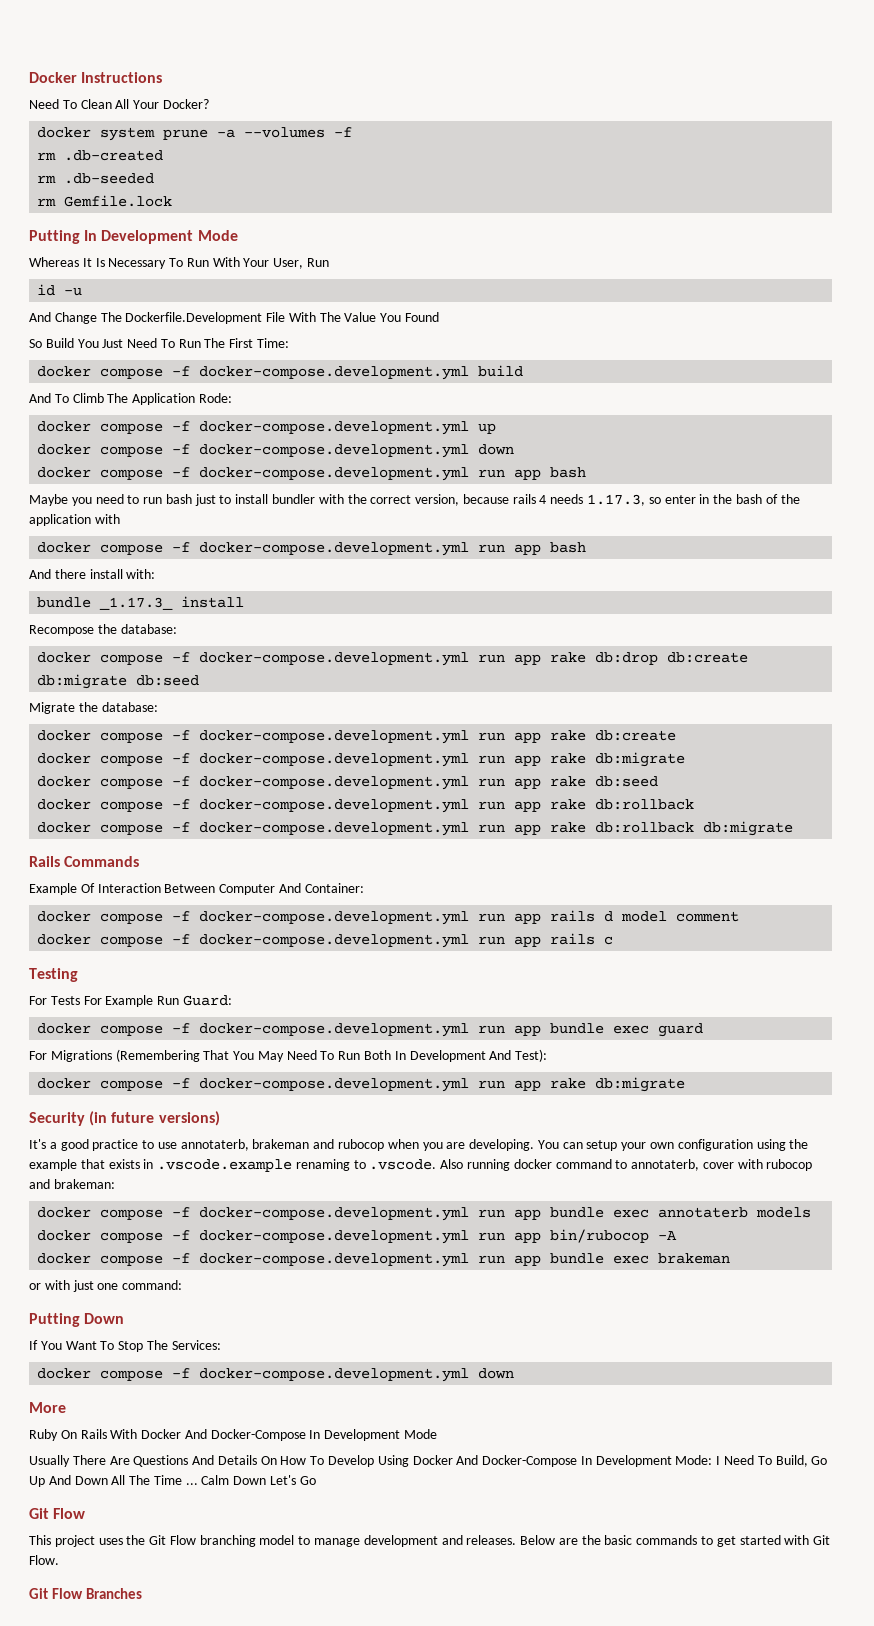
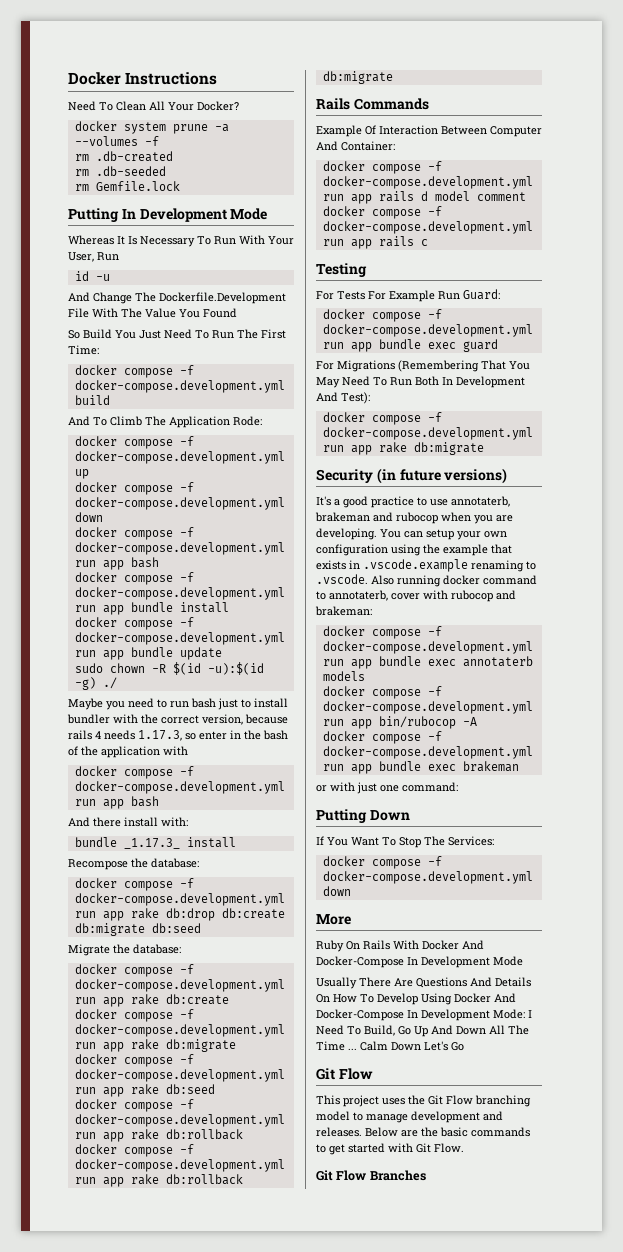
(587, 472) none -> [74,572,194,585] [74,587,285,600] [74,602,229,615] [74,617,194,630] [74,632,285,645] [74,647,222,660] [74,662,264,675] [74,677,117,690] // docker compose -f docker-compose.development.yml run app bundle install // docker compose -f docker-compose.development.yml run app bundle update // sudo chown -R $(id -u):$(id -g) ./

